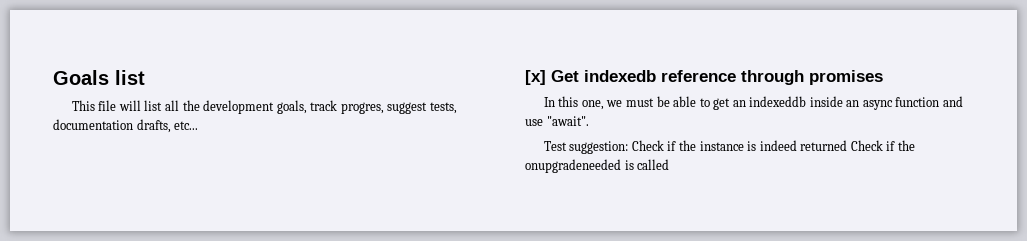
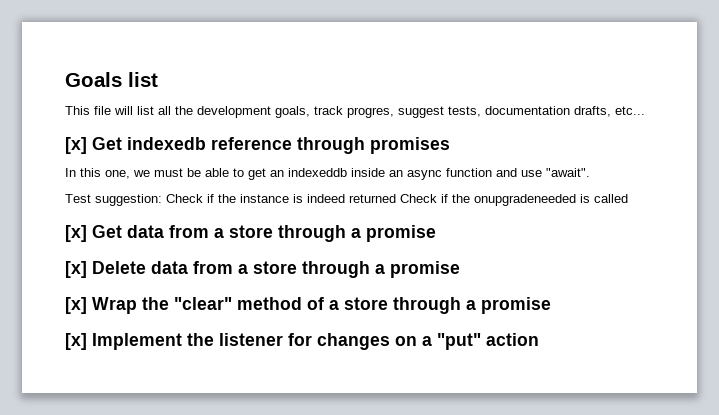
(670, 164) none -> [65,225,436,242] [65,261,460,278] [65,297,551,314] [65,333,539,350] // [x] Get data from a store through a promise // [x] Delete data from a store through a promise // [x] Wrap the "clear" method of a store through a promise // [x] Implement the listener for changes on a "put" action

